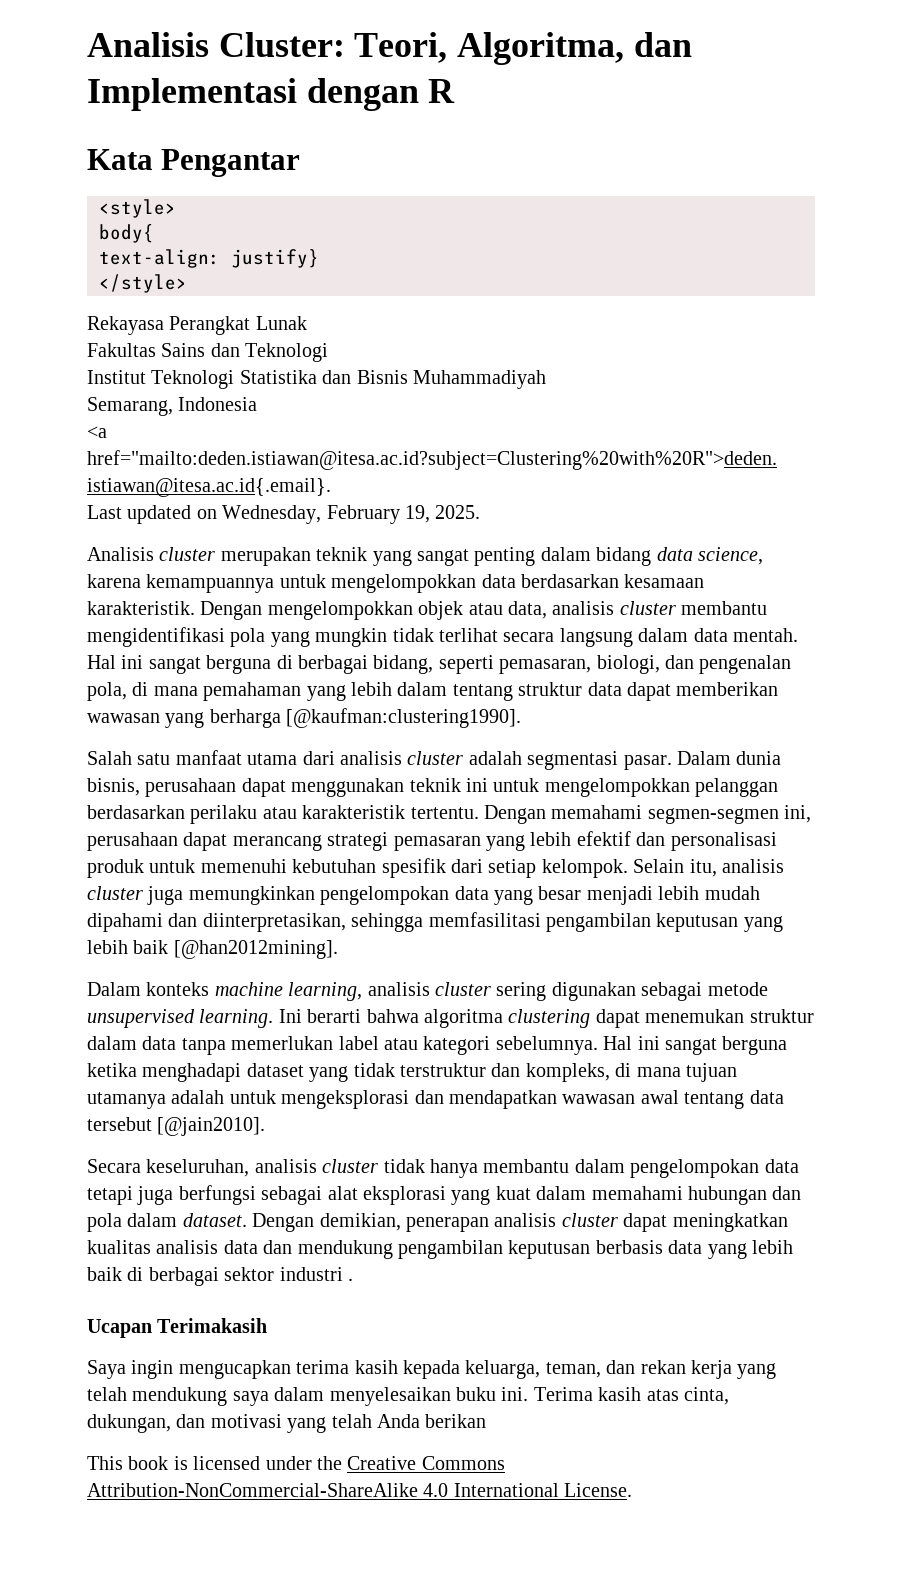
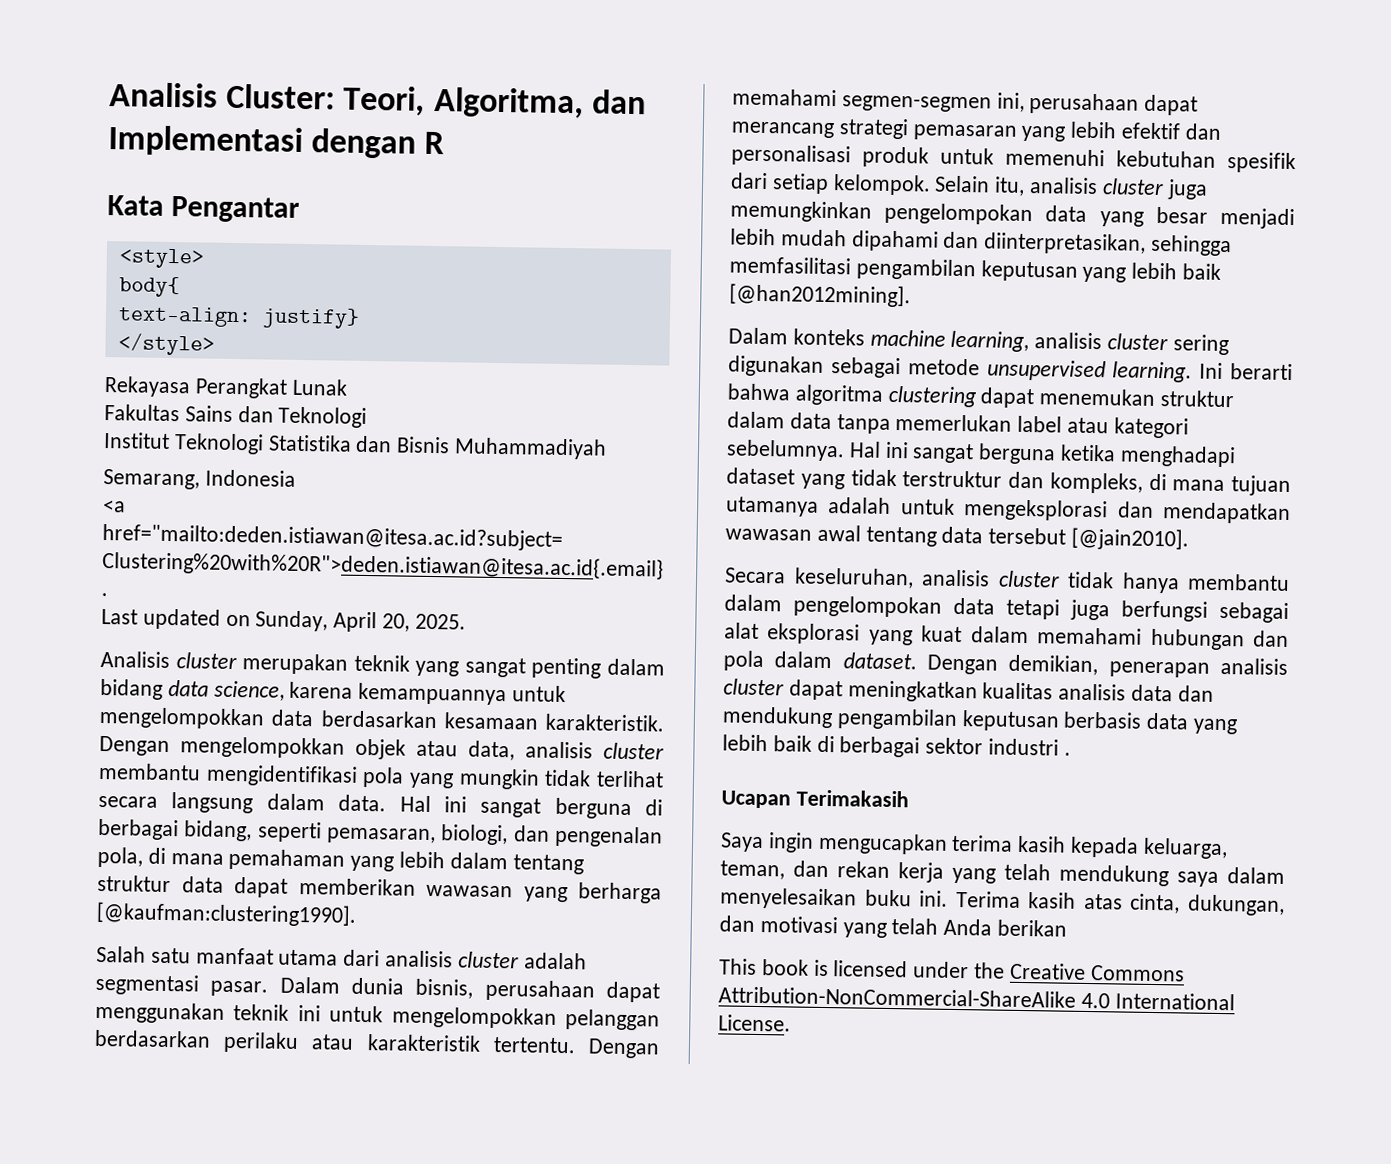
[222,505,430,524] Wednesday, February 19, -> [255,610,411,633] Sunday, April 20,
[693,628,798,642] data mentah. -> [338,794,387,812] data.

